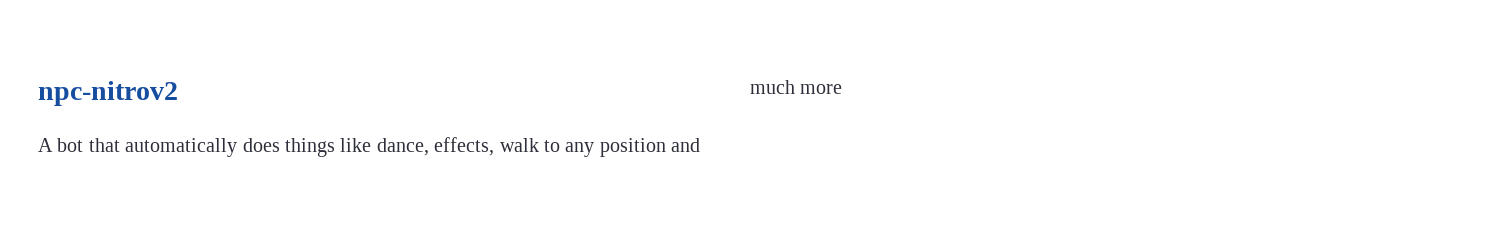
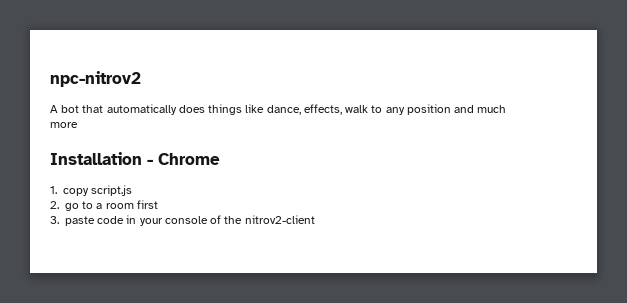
(843, 89) none -> [50,152,220,165] [50,185,133,196] [50,200,158,211] [50,215,315,226] // Installation - Chrome // 1. copy script.js // 2. go to a room first // 3. paste code in your console of the nitrov2-client

